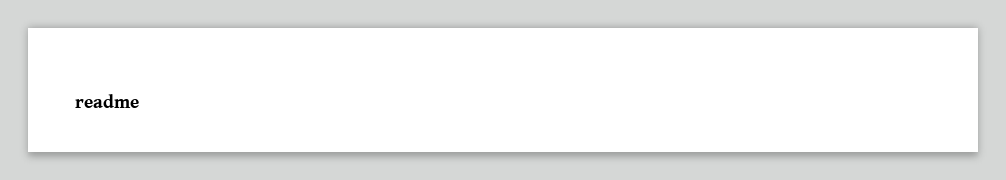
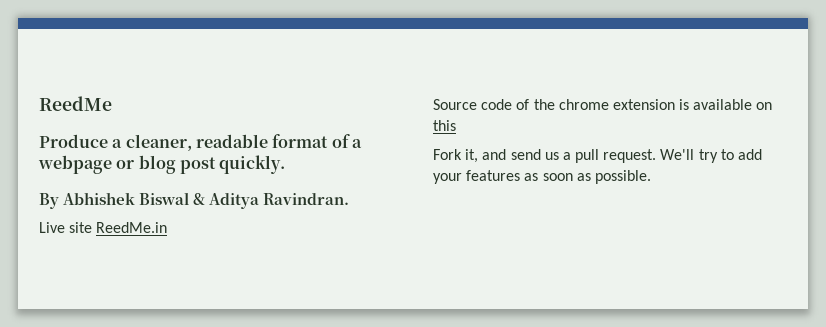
[75,94,139,108] readme -> [39,96,112,111] [39,134,362,151] [38,155,286,174] [39,192,350,209] [39,222,168,233] [433,99,773,110] [433,120,456,131] [433,149,763,163] [433,170,651,184] ReedMe // Produce a cleaner, readable format of a webpage or blog post quickly. // By Abhishek Biswal & Aditya Ravindran. // Live site ReedMe.in // Source code of the chrome extension is available on this // Fork it, and send us a pull request. We'll try to add your features as soon as possible.

